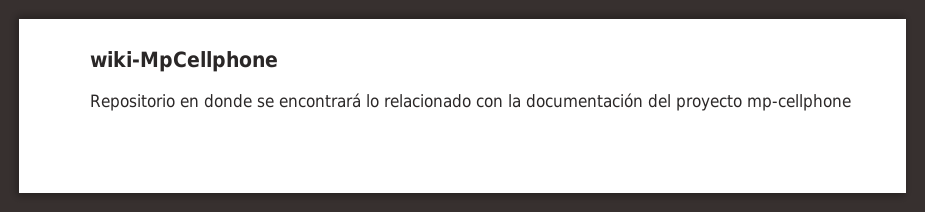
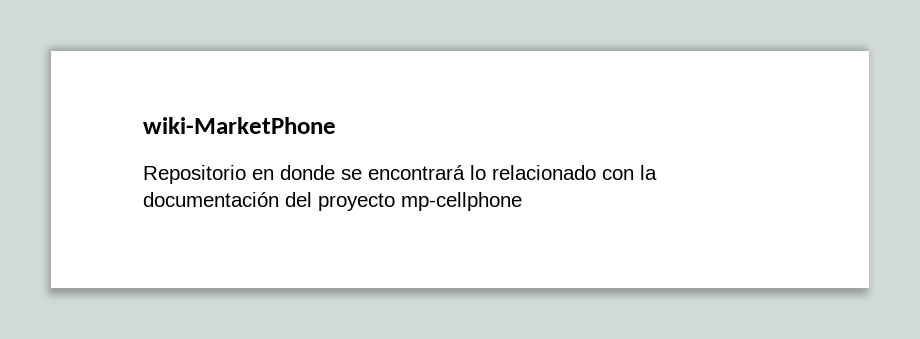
[90,51,278,72] wiki-MpCellphone -> [143,117,336,134] wiki-MarketPhone

